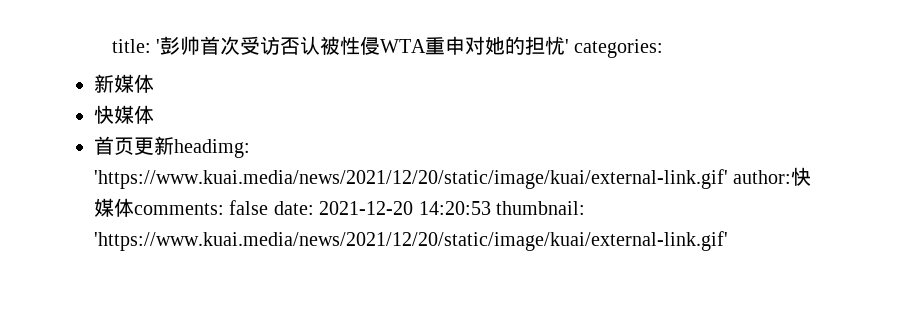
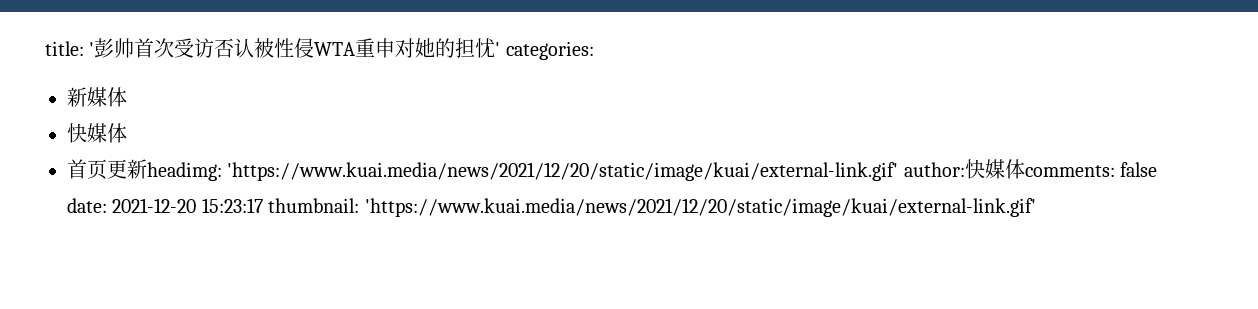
[418,201,491,215] 14:20:53 -> [201,198,263,213] 15:23:17

